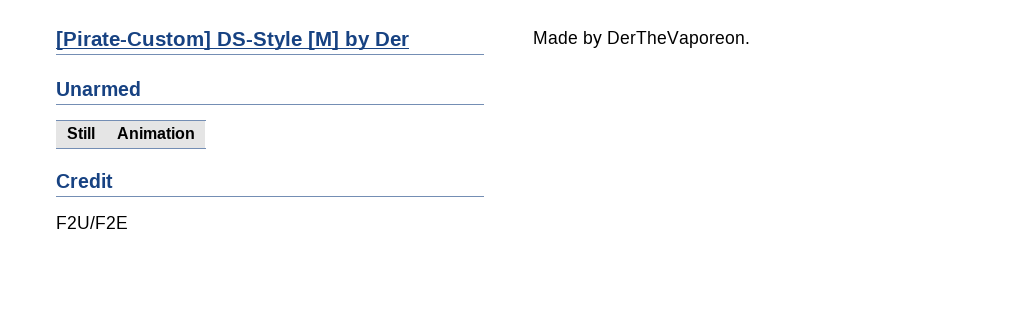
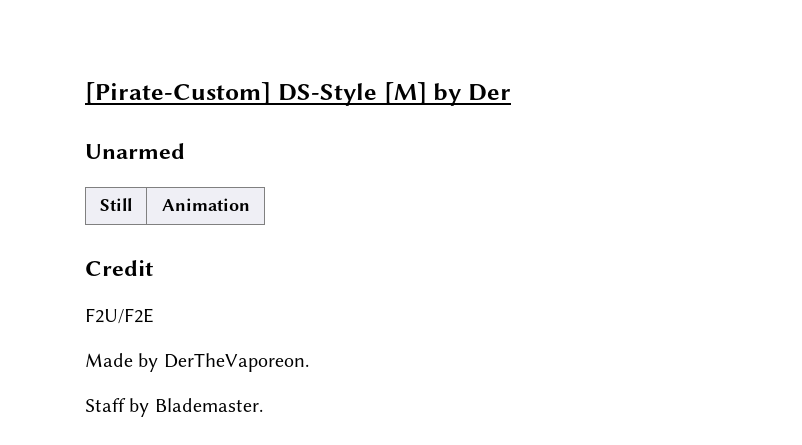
(750, 39) none -> [85,398,263,417] // Staff by Blademaster.

